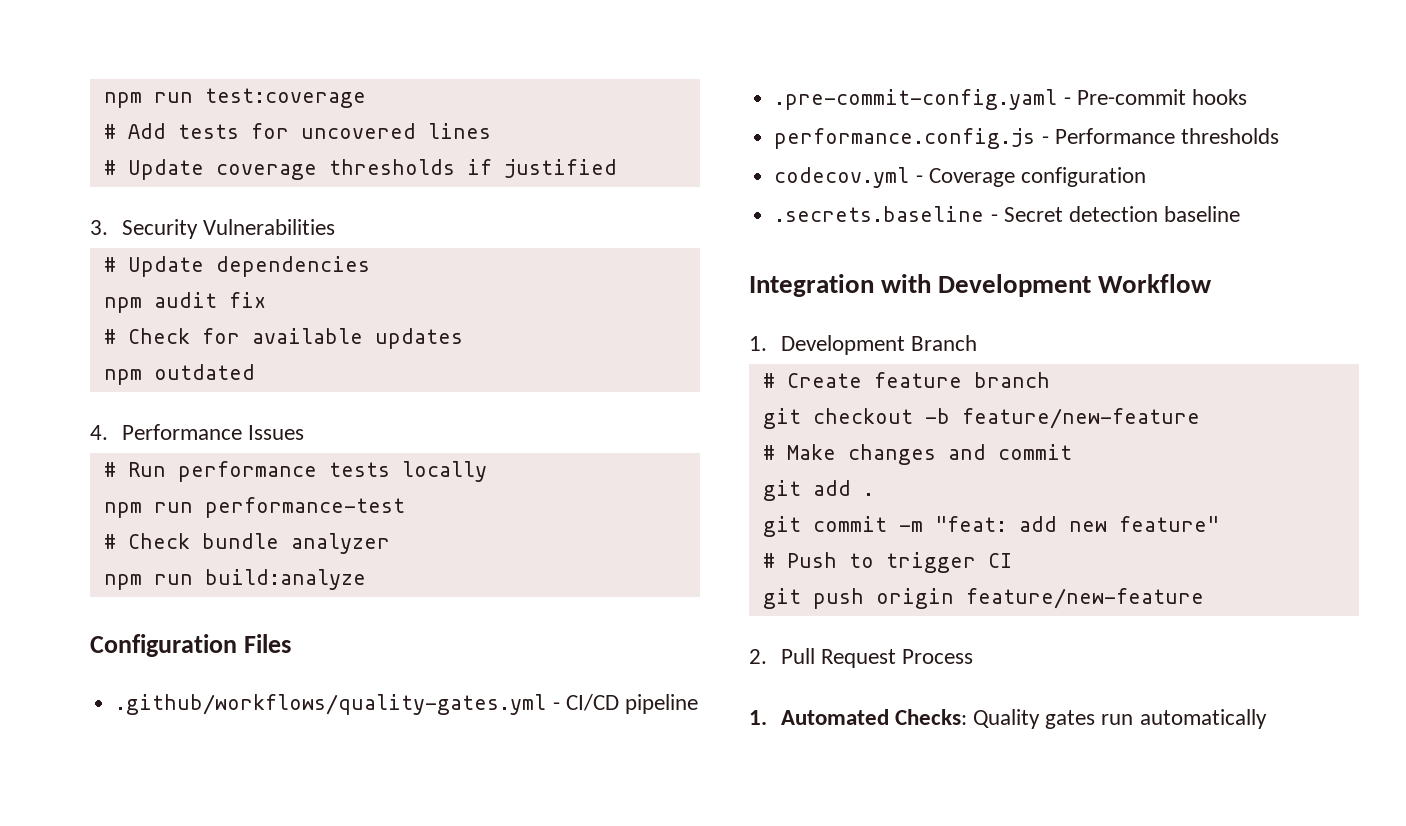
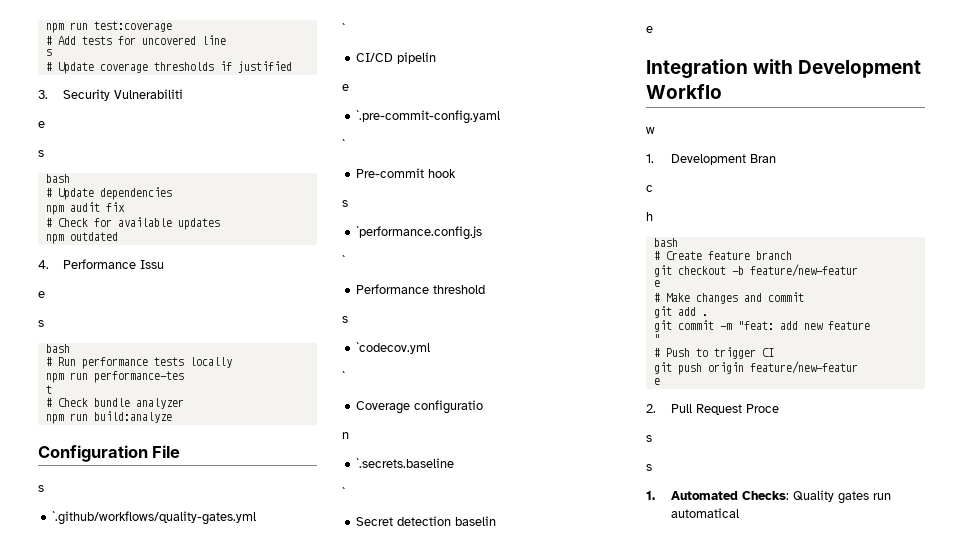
[427,123,491,139] lines -> [201,35,226,45] [45,49,52,56] line // s
[202,219,335,235] Vulnerabilities -> [114,89,184,99] [38,121,45,128] [38,150,44,157] [45,174,70,183] Vulnerabiliti // e // s // bash
[247,425,304,440] Issues -> [140,260,165,269] [38,291,45,298] [38,320,44,327] [45,344,70,353] Issu // e // s // bash
[204,497,405,518] performance-test -> [93,371,184,383] [45,385,52,394] performance-tes // t
[243,634,291,653] [115,694,698,715] [774,89,1247,110] [774,128,1279,149] [774,167,1146,188] [774,206,1241,222] Files // .github/workflows/quality-gates.yml - CI/CD pipeline // .pre-commit-config.yaml - Pre-commit hooks // performance.config.js - Performance thresholds // codecov.yml - Coverage configuration // .secrets.baseline - Secret detection baseline -> [152,445,181,458] [38,485,44,492] [52,511,257,525] [342,23,345,33] [356,52,437,64] [342,84,349,91] [356,110,501,124] [342,139,345,149] [356,168,457,178] [342,200,348,207] [356,226,483,240] [342,255,345,265] [356,284,486,294] [342,316,348,323] [356,342,431,354] [342,371,345,381] [356,400,484,414] [342,432,349,439] [356,458,455,468] [342,487,345,497] [356,516,497,526] [646,26,653,33] File // s // `.github/workflows/quality-gates.yml // ` // CI/CD pipelin // e // `.pre-commit-config.yaml // ` // Pre-commit hook // s // `performance.config.js // ` // Performance threshold // s // `codecov.yml // ` // Coverage configuratio // n // `.secrets.baseline // ` // Secret detection baselin // e
[1098,274,1213,293] Workflow -> [646,84,722,99] [646,127,655,134] Workflo // w
[910,335,977,351] Branch -> [750,154,777,163] [646,185,653,192] [646,212,653,221] [653,238,678,247] Bran // c // h // bash
[961,408,1200,429] feature/new-feature -> [749,264,858,277] [653,280,660,287] feature/new-featur // e
[1118,516,1219,532] feature" -> [827,321,870,330] [653,334,660,343] feature // "
[965,588,1204,609] feature/new-feature -> [749,361,858,374] [653,378,660,385] feature/new-featur // e
[902,649,974,664] Process -> [746,404,780,413] [646,435,652,442] [646,464,652,471] Proce // s // s
[1139,709,1267,729] automatically -> [671,508,740,518] automatical

